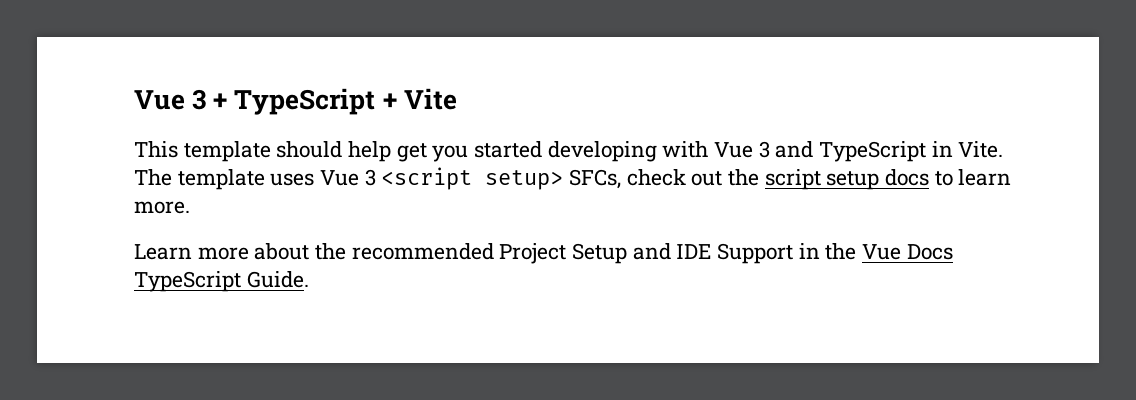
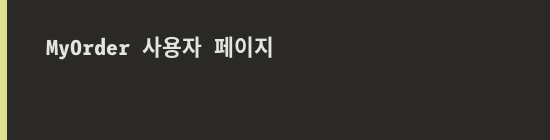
[134,88,457,115] [134,141,1004,162] [134,167,1012,190] [134,201,190,214] [134,243,953,264] [134,271,309,292] Vue 3 + TypeScript + Vite // This template should help get you started developing with Vue 3 and TypeScript in Vite. The template uses Vue 3 <script setup> SFCs, check out the script setup docs to learn more. // Learn more about the recommended Project Setup and IDE Support in the Vue Docs TypeScript Guide. -> [46,36,274,60] MyOrder 사용자 페이지

